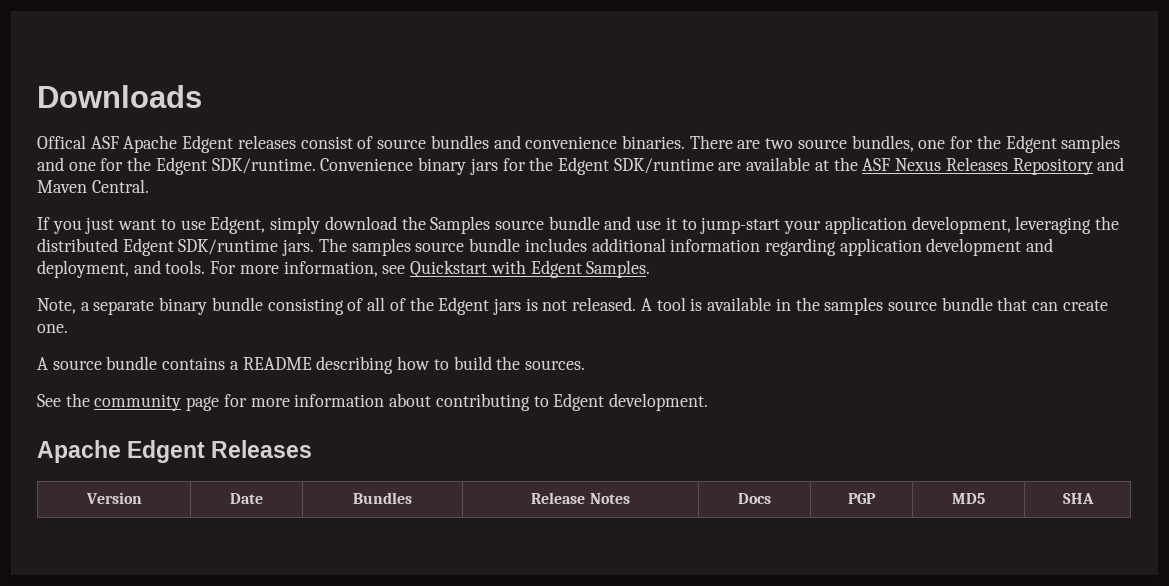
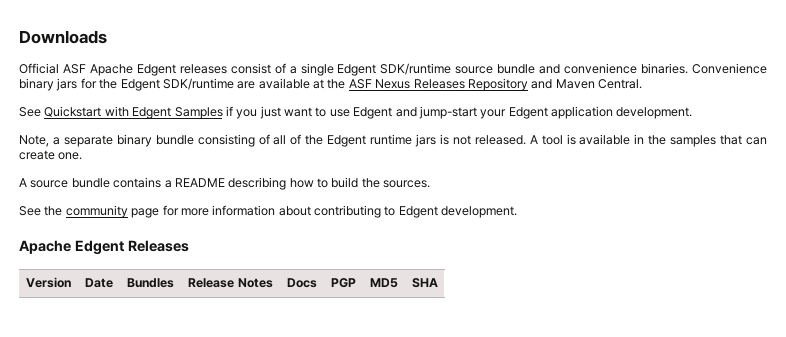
[37,135,86,149] Offical -> [19,63,59,74] Official
[377,135,1121,153] [37,157,316,175] source bundles and convenience binaries. There are two source bundles, one for the Edgent samples and one for the Edgent SDK/runtime. -> [289,63,689,76] a single Edgent SDK/runtime source bundle and convenience binaries.
[37,217,50,230] If -> [19,106,233,119] See Quickstart with Edgent Samples if
[210,216,1119,234] [37,238,1054,256] [37,260,651,278] Edgent, simply download the Samples source bundle and use it to jump-start your application development, leveraging the distributed Edgent SDK/runtime jars. The samples source bundle includes additional information regarding application development and deployment, and tools. For more information, see Quickstart with Edgent Samples. -> [353,106,693,119] Edgent and jump-start your Edgent application development.
(490, 306) none -> [370,134,413,145] runtime
[887,297,993,311] source bundle -> (717, 141) none

